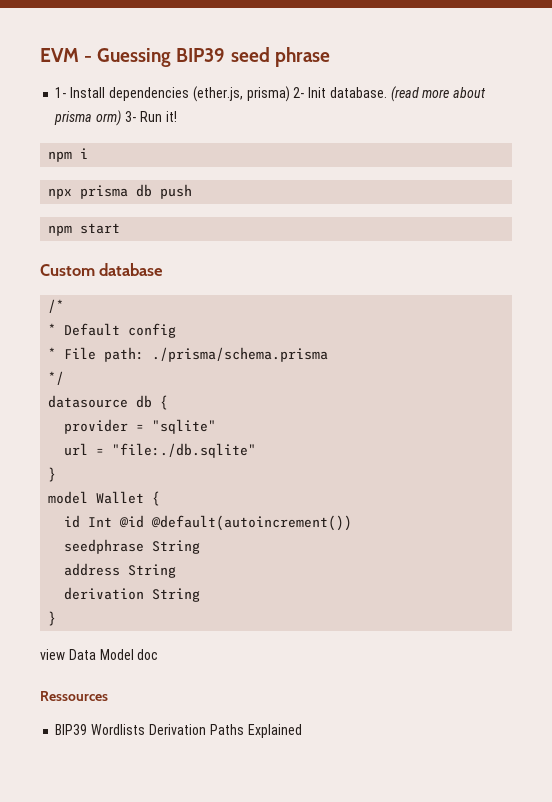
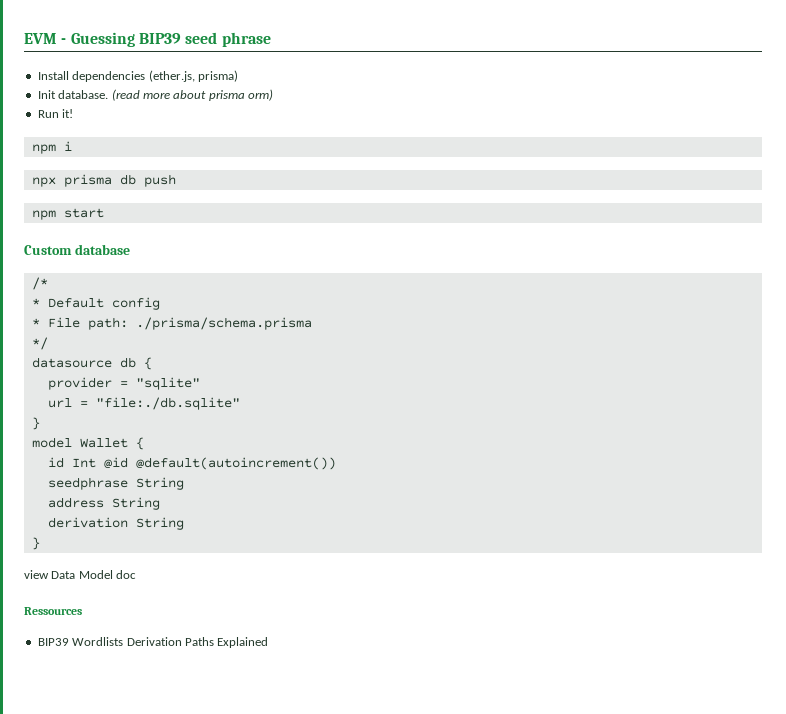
[55,87,67,98] 1- -> (271, 39) none
[293,87,305,98] 2- -> (238, 76) //
[124,111,136,122] 3- -> (273, 95) //

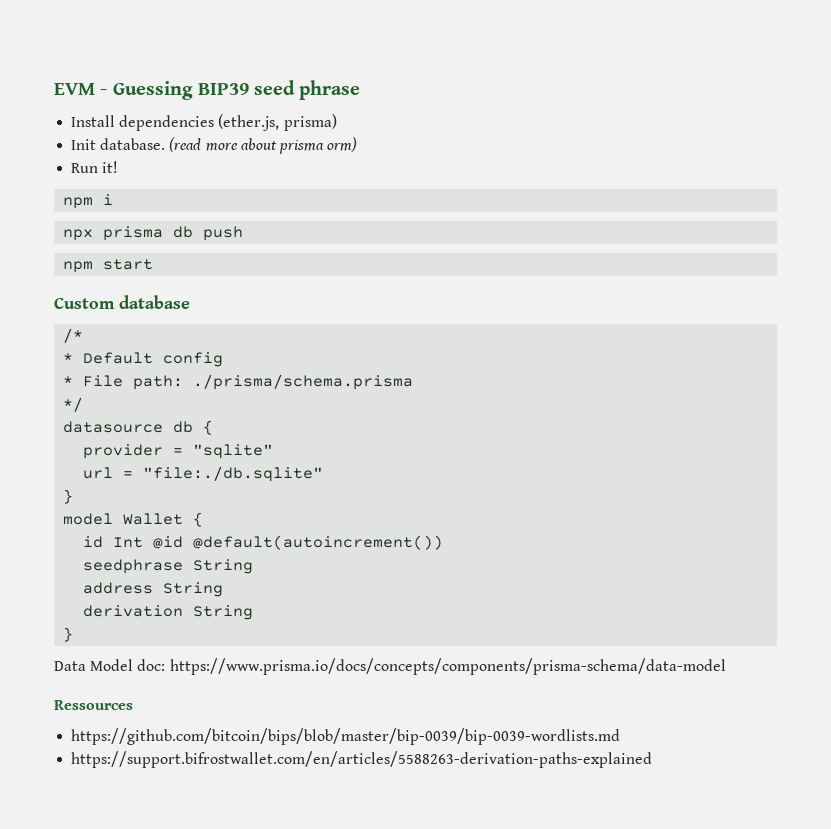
[24,570,49,579] view -> (74, 634) none
[116,570,137,579] doc -> [137,658,726,675] doc: https://www.prisma.io/docs/concepts/components/prisma-schema/data-model
[37,637,269,648] BIP39 Wordlists Derivation Paths Explained -> [71,728,621,745] [71,751,653,768] https://github.com/bitcoin/bips/blob/master/bip-0039/bip-0039-wordlists.md // https://support.bifrostwallet.com/en/articles/5588263-derivation-paths-explained

